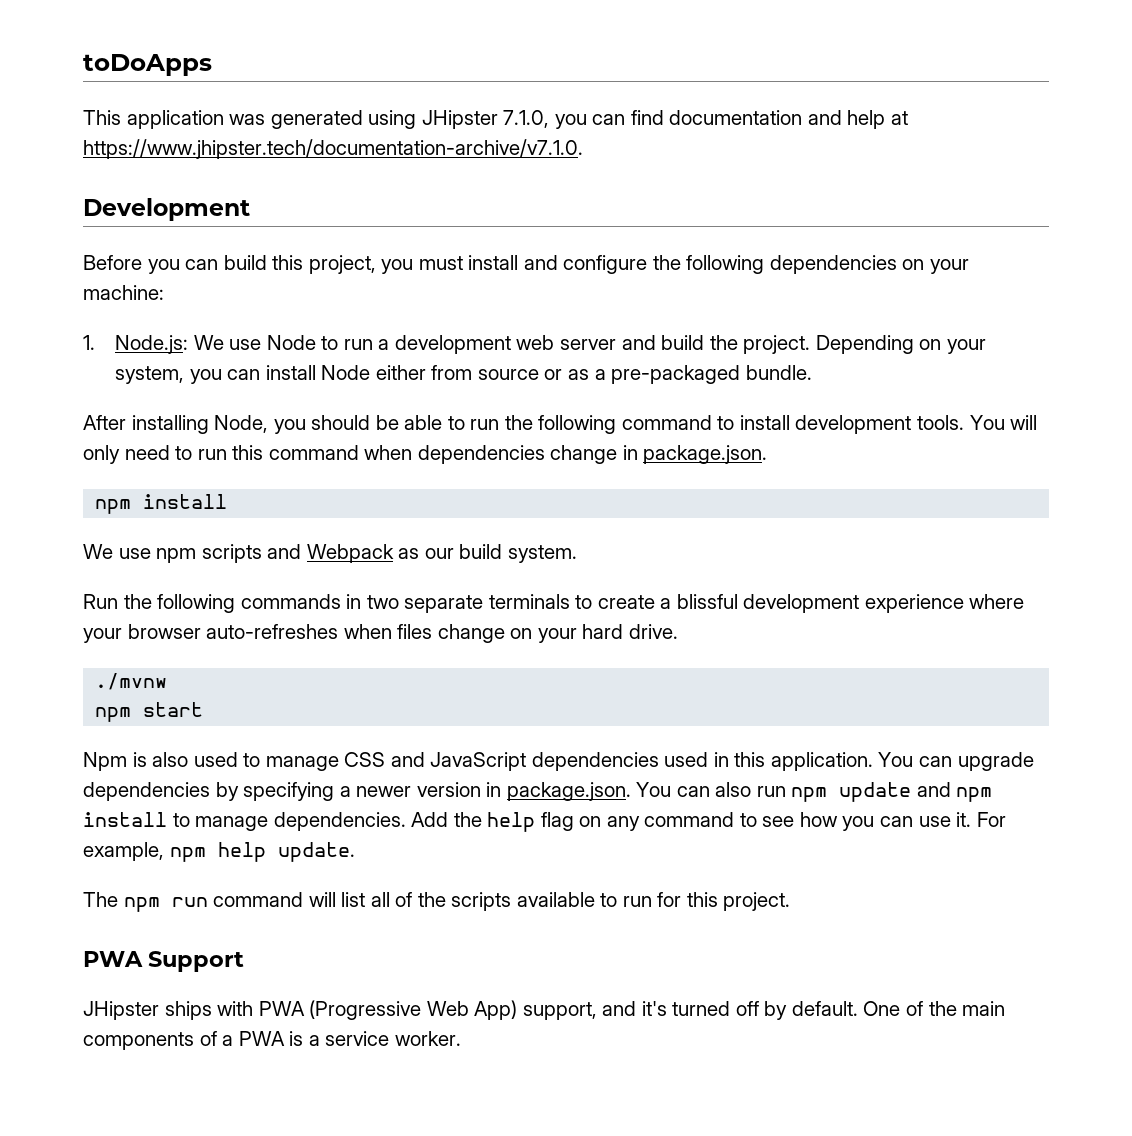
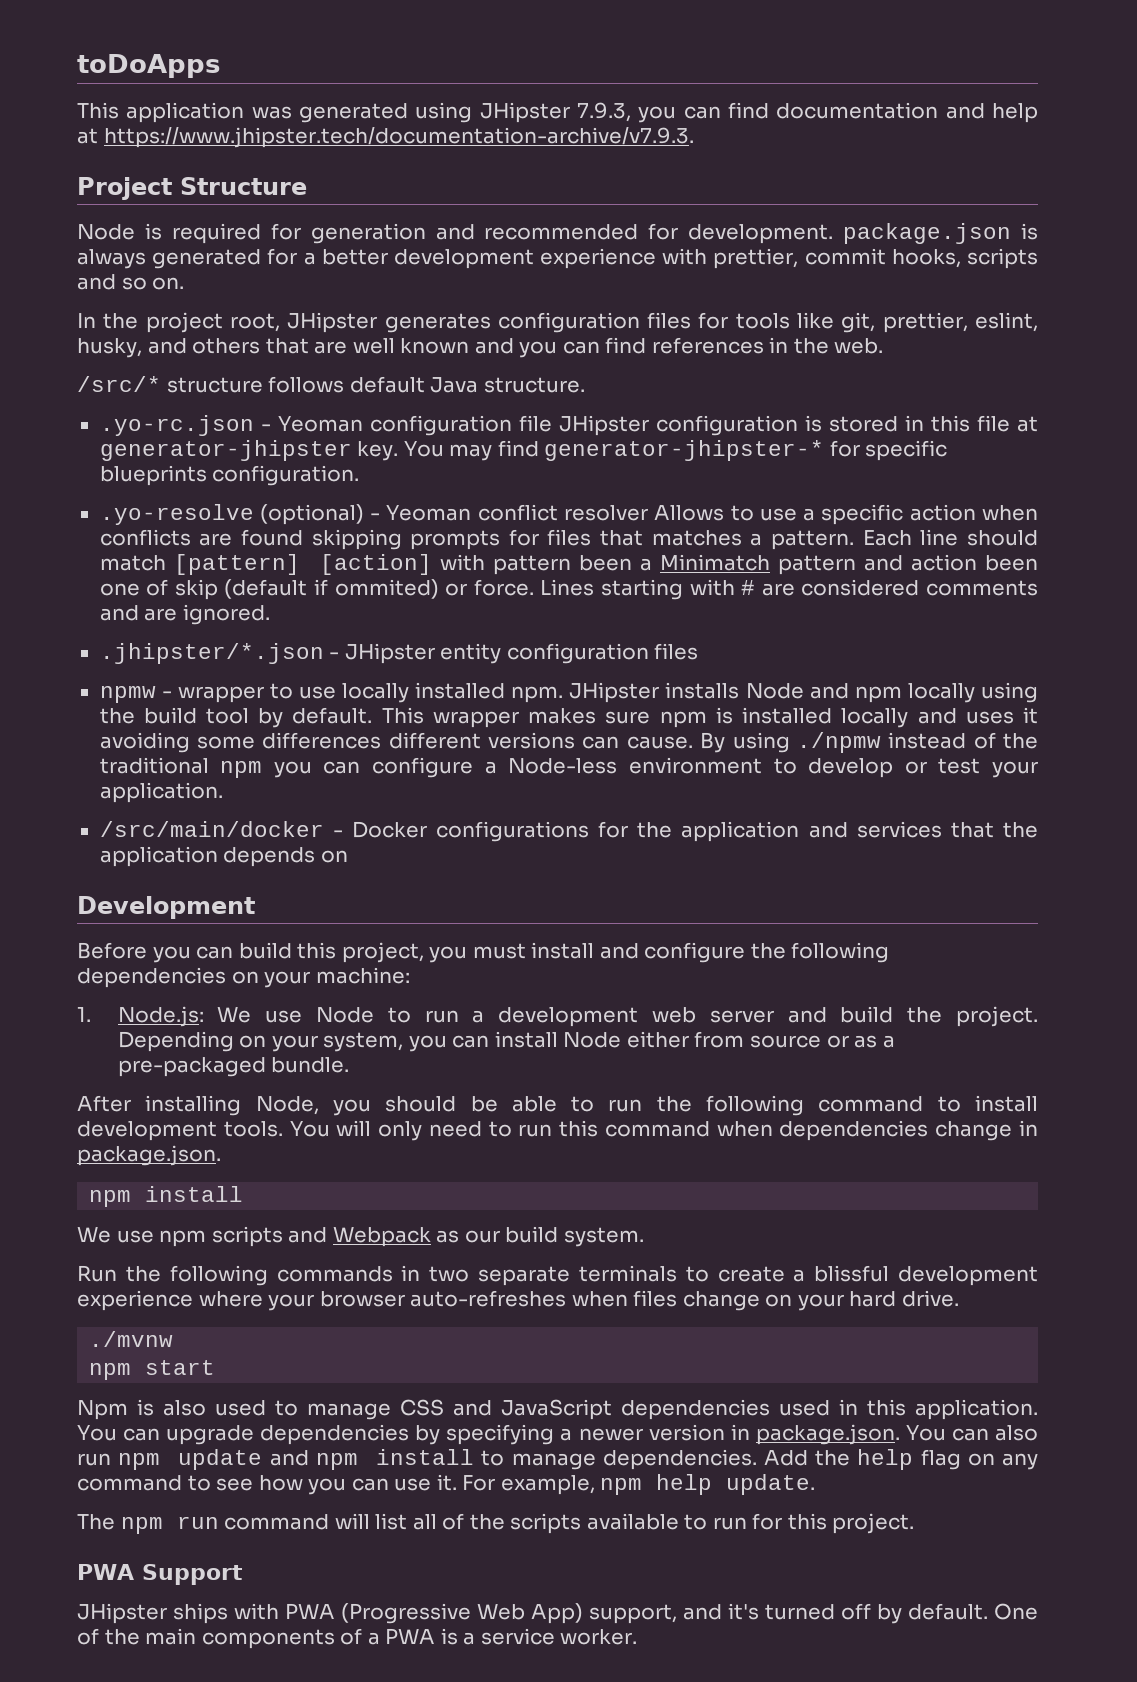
[503,110,550,128] 7.1.0, -> [577,102,631,122] 7.9.3,
[83,139,583,159] https://www.jhipster.tech/documentation-archive/v7.1.0. -> [103,127,694,148] [77,177,307,200] [77,223,1038,244] [77,248,1038,269] [77,274,185,290] [77,312,1038,333] [77,337,884,358] [77,376,585,393] [99,415,1039,436] [99,440,948,461] [99,465,360,486] [99,504,1039,525] [99,529,1038,550] [99,554,1039,575] [99,579,1038,600] [99,604,270,625] [99,643,699,664] [99,682,1038,703] [99,707,1039,728] [99,732,1039,753] [99,757,1039,778] [99,782,223,803] [99,821,1038,842] [99,846,348,867] https://www.jhipster.tech/documentation-archive/v7.9.3. // Project Structure // Node is required for generation and recommended for development. package.json is always generated for a better development experience with prettier, commit hooks, scripts and so on. // In the project root, JHipster generates configuration files for tools like git, prettier, eslint, husky, and others that are well known and you can find references in the web. // /src/* structure follows default Java structure. // .yo-rc.json - Yeoman configuration file JHipster configuration is stored in this file at generator-jhipster key. You may find generator-jhipster-* for specific blueprints configuration. // .yo-resolve (optional) - Yeoman conflict resolver Allows to use a specific action when conflicts are found skipping prompts for files that matches a pattern. Each line should match [pattern] [action] with pattern been a Minimatch pattern and action been one of skip (default if ommited) or force. Lines starting with # are considered comments and are ignored. // .jhipster/*.json - JHipster entity configuration files // npmw - wrapper to use locally installed npm. JHipster installs Node and npm locally using the build tool by default. This wrapper makes sure npm is installed locally and uses it avoiding some differences different versions can cause. By using ./npmw instead of the traditional npm you can configure a Node-less environment to develop or test your application. // /src/main/docker - Docker configurations for the application and services that the application depends on

